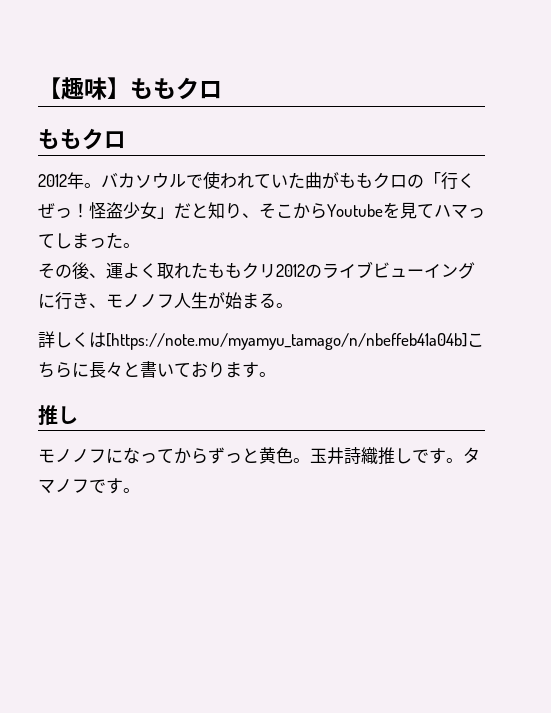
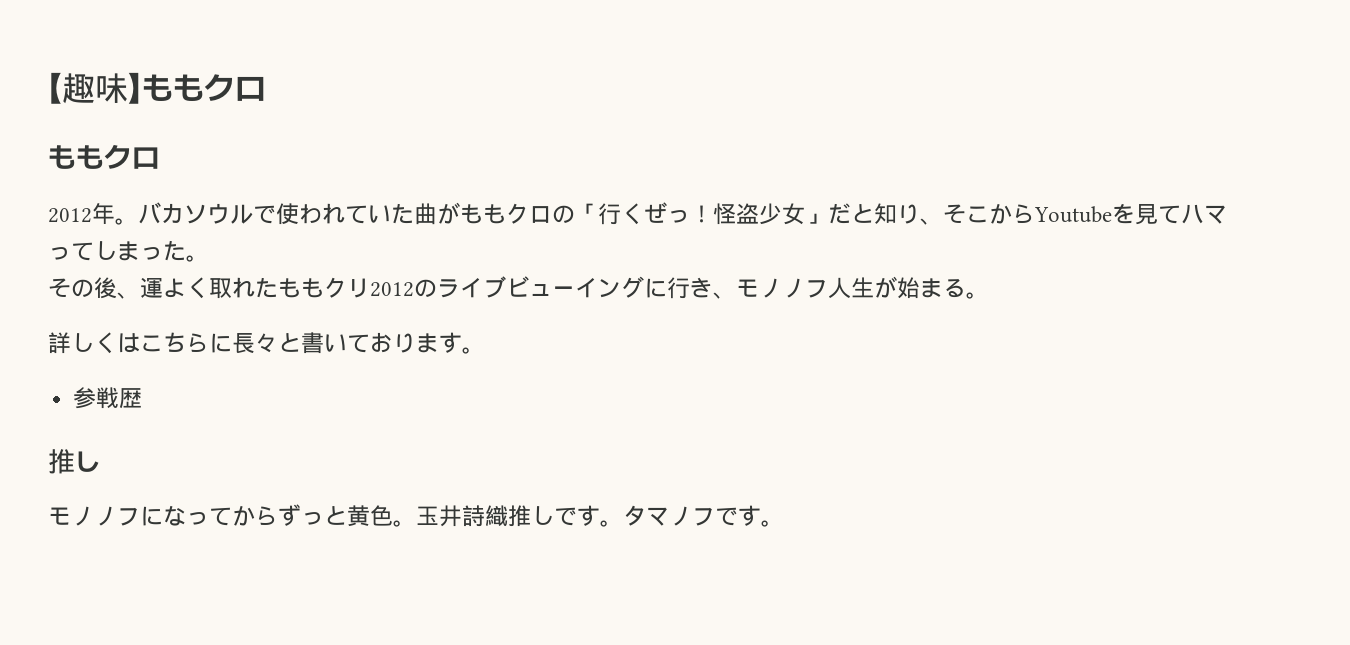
[106,333,467,350] [https://note.mu/myamyu_tamago/n/nbeffeb41a04b] -> (140, 343) none
(276, 374) none -> [73,387,143,409] // 参戦歴

